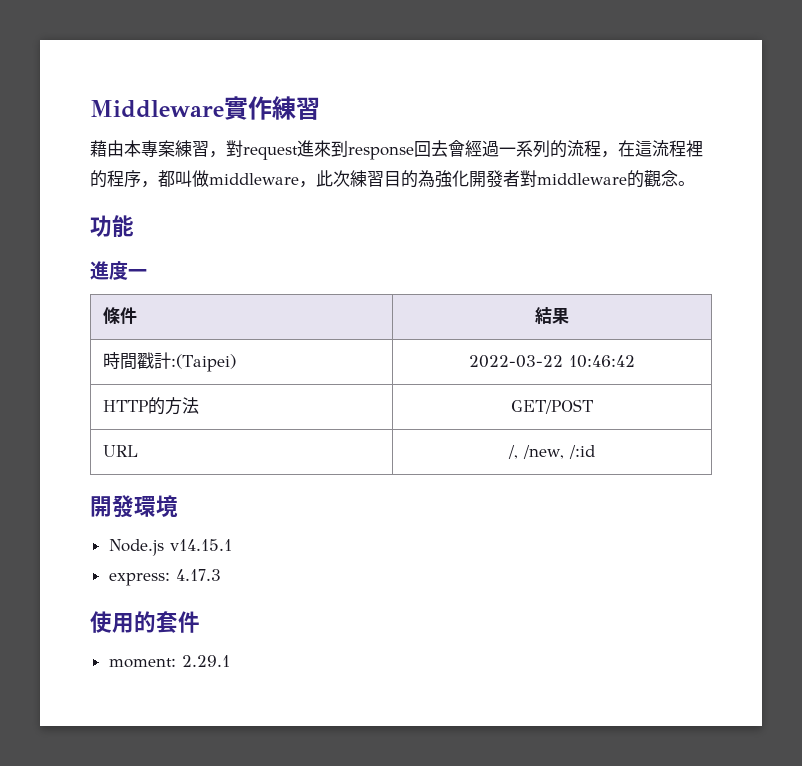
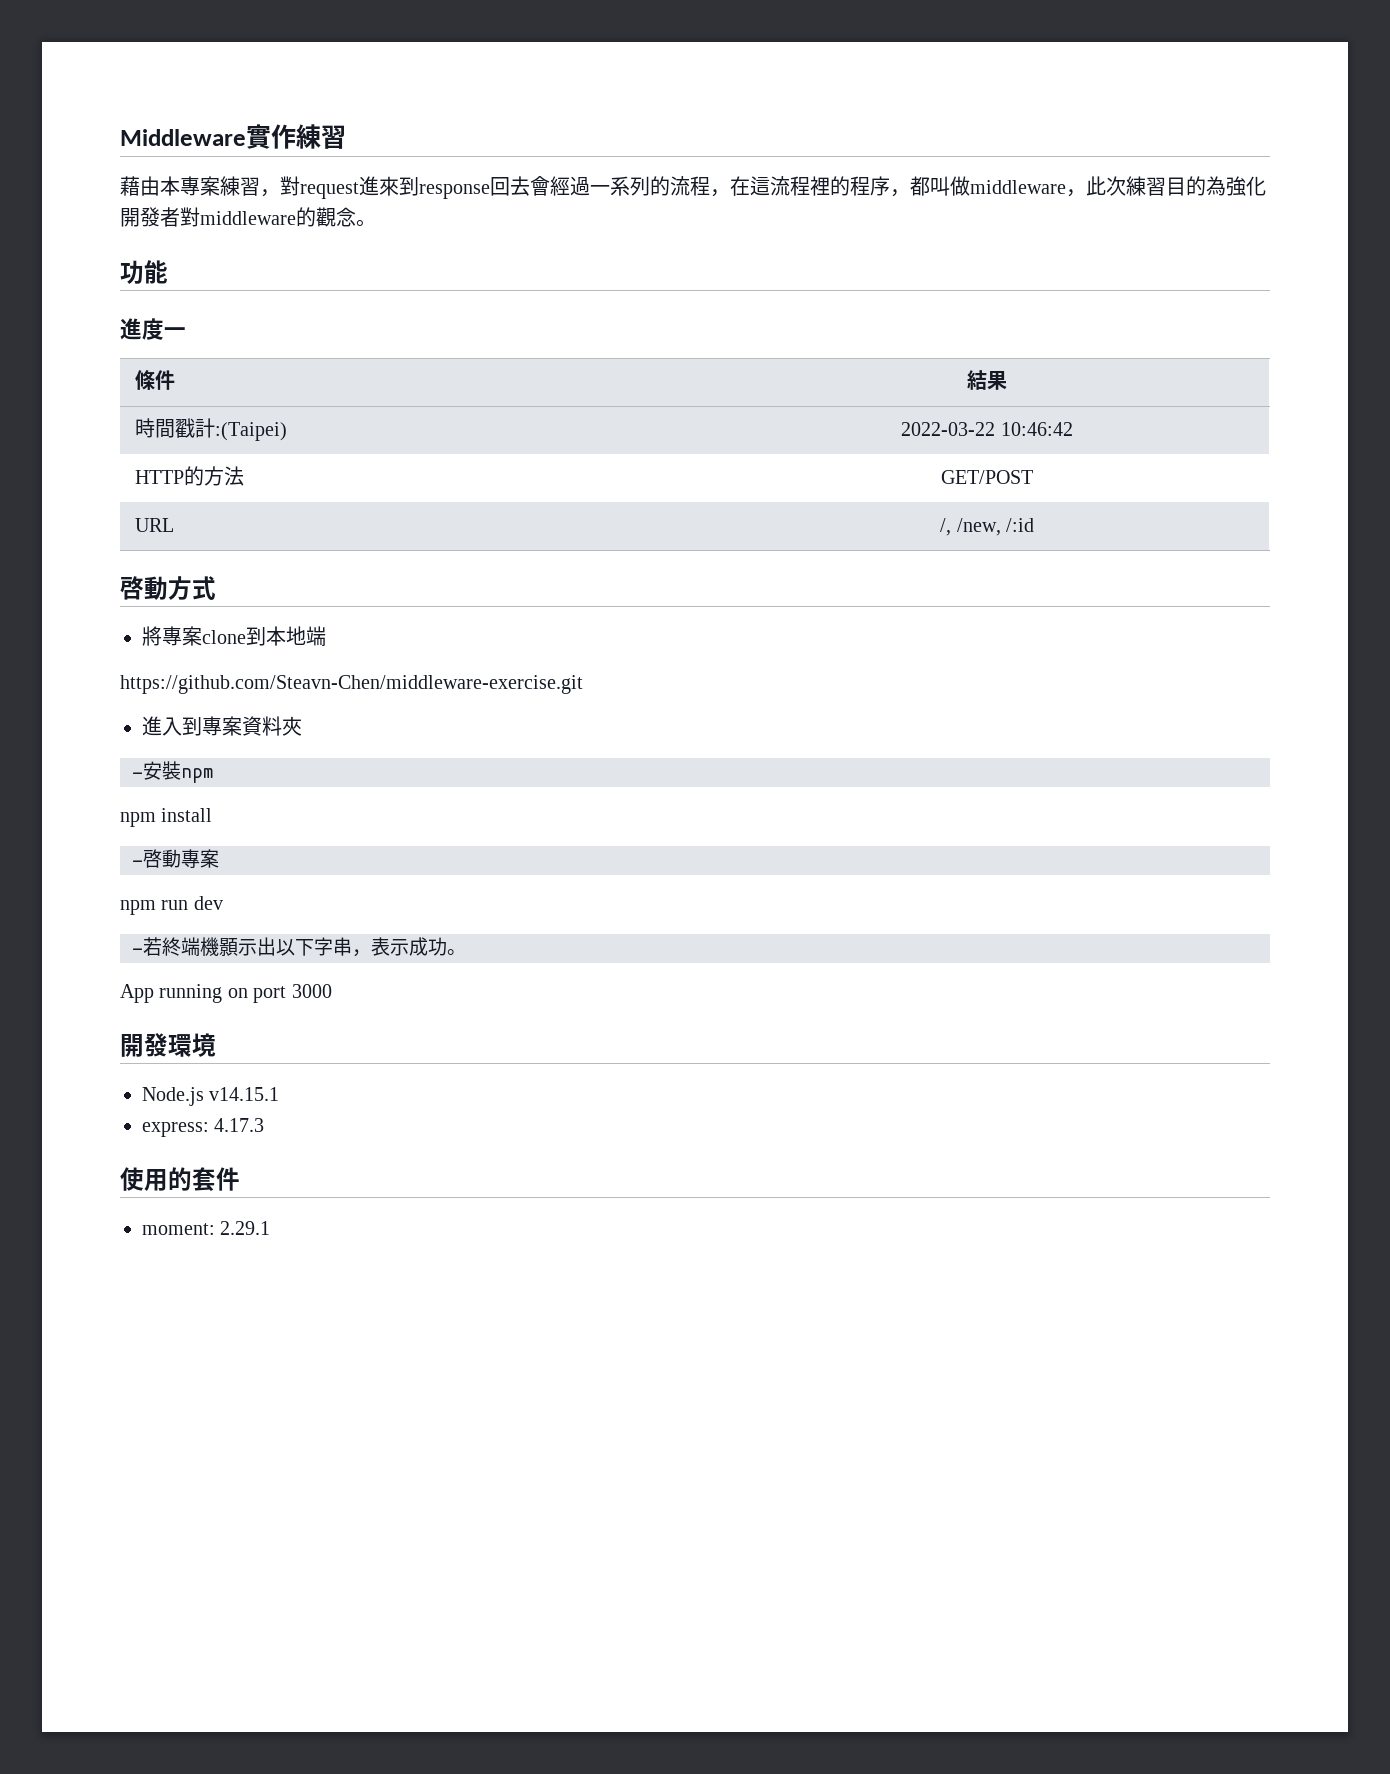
(595, 452) none -> [120,576,216,600] [142,626,326,646] [120,675,583,694] [142,716,302,736] [132,761,213,783] [120,808,213,827] [132,849,219,868] [120,896,223,915] [132,937,466,957] [120,984,332,1003] // 啓動方式 // 將專案clone到本地端 // https://github.com/Steavn-Chen/middleware-exercise.git // 進入到專案資料夾 // -安裝npm // npm install // -啓動專案 // npm run dev // -若終端機顥示出以下字串，表示成功。 // App running on port 3000

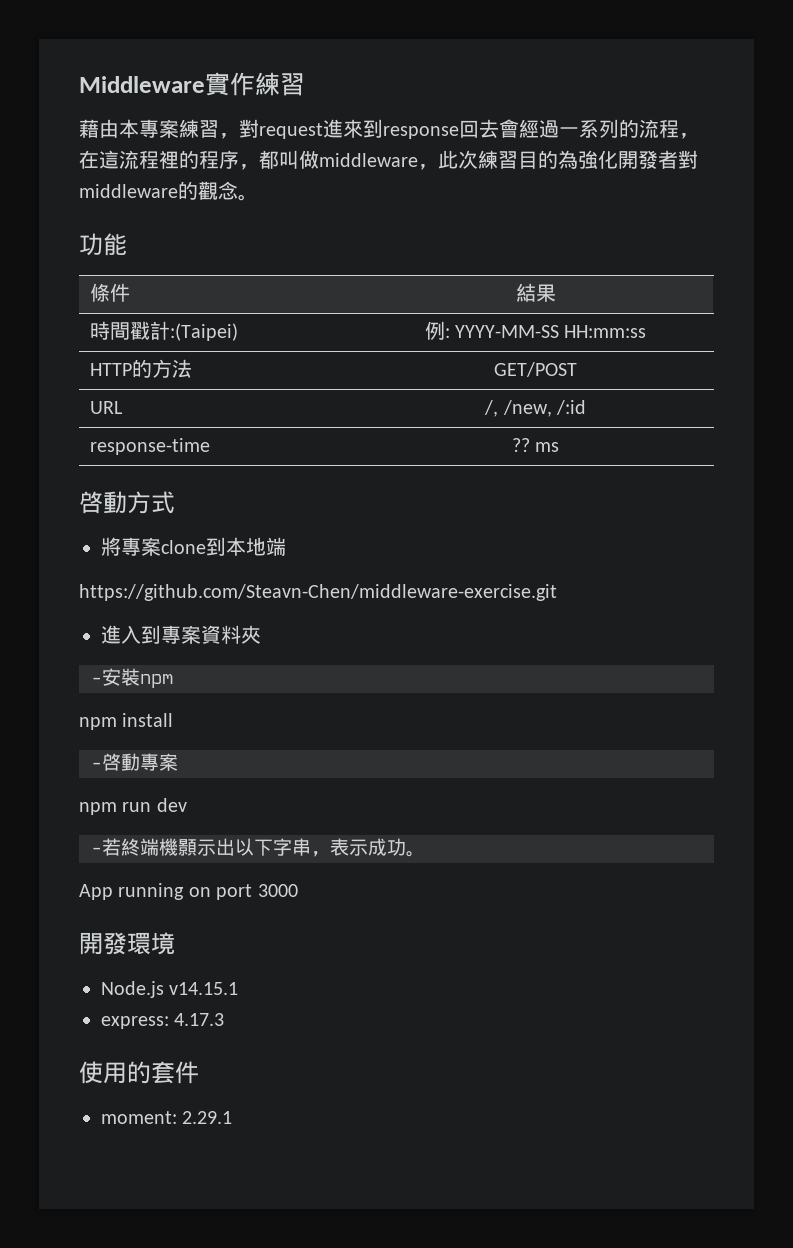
[120,318,186,340] // 進度一 -> (127, 244) none
[901,422,1073,436] 2022-03-22 10:46:42 -> [424,321,647,340] 例: YYYY-MM-SS HH:mm:ss
(1034, 525) none -> [90,438,211,455] [511,438,560,452] // response-time | ?? ms

